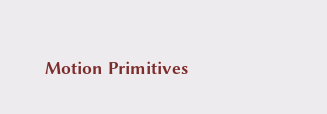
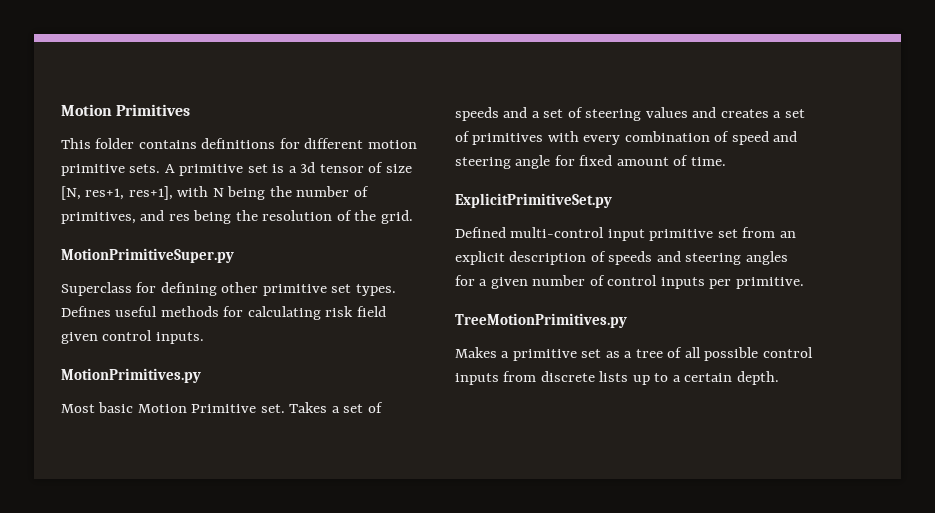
(188, 67) none -> [61,138,417,149] [61,162,412,176] [61,186,369,200] [61,210,413,224] [61,248,234,263] [61,282,396,296] [61,306,386,320] [61,330,204,344] [61,368,201,383] [61,402,383,413] [455,107,805,121] [455,131,798,145] [455,155,726,169] [455,193,612,208] [455,227,796,241] [455,251,788,265] [455,275,804,289] [455,313,627,328] [455,347,813,361] [455,371,779,385] // This folder contains definitions for different motion primitive sets. A primitive set is a 3d tensor of size [N, res+1, res+1], with N being the number of primitives, and res being the resolution of the grid. // MotionPrimitiveSuper.py // Superclass for defining other primitive set types. Defines useful methods for calculating risk field given control inputs. // MotionPrimitives.py // Most basic Motion Primitive set. Takes a set of speeds and a set of steering values and creates a set of primitives with every combination of speed and steering angle for fixed amount of time. // ExplicitPrimitiveSet.py // Defined multi-control input primitive set from an explicit description of speeds and steering angles for a given number of control inputs per primitive. // TreeMotionPrimitives.py // Makes a primitive set as a tree of all possible control inputs from discrete lists up to a certain depth.

